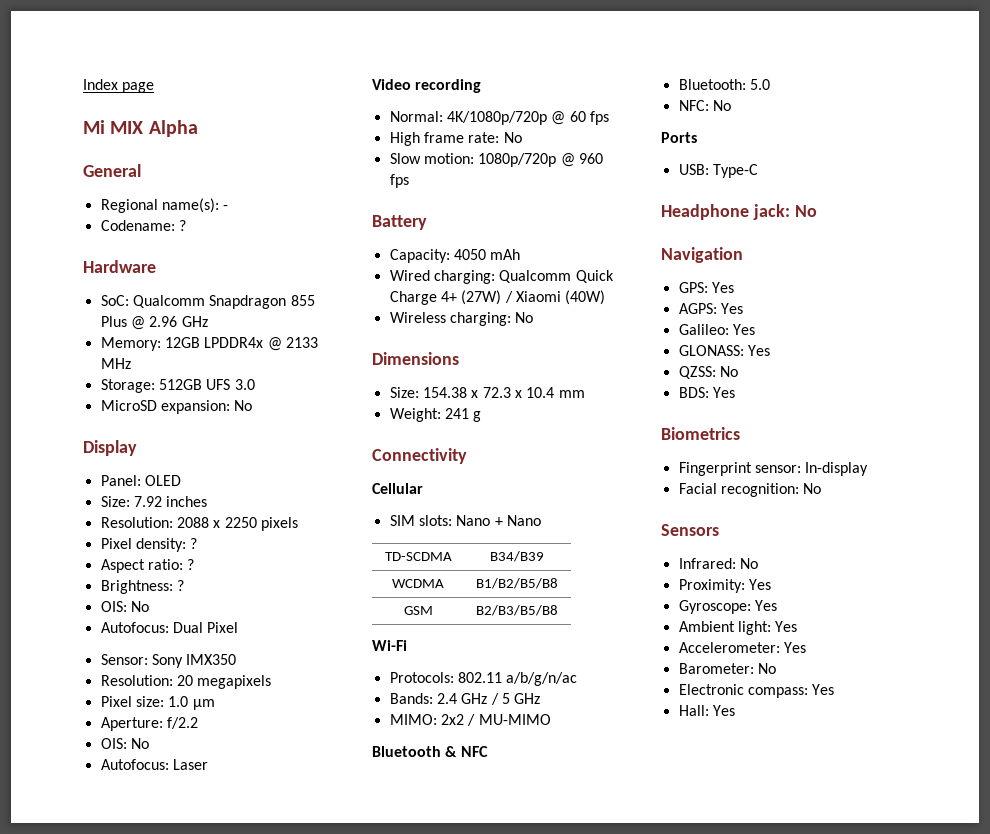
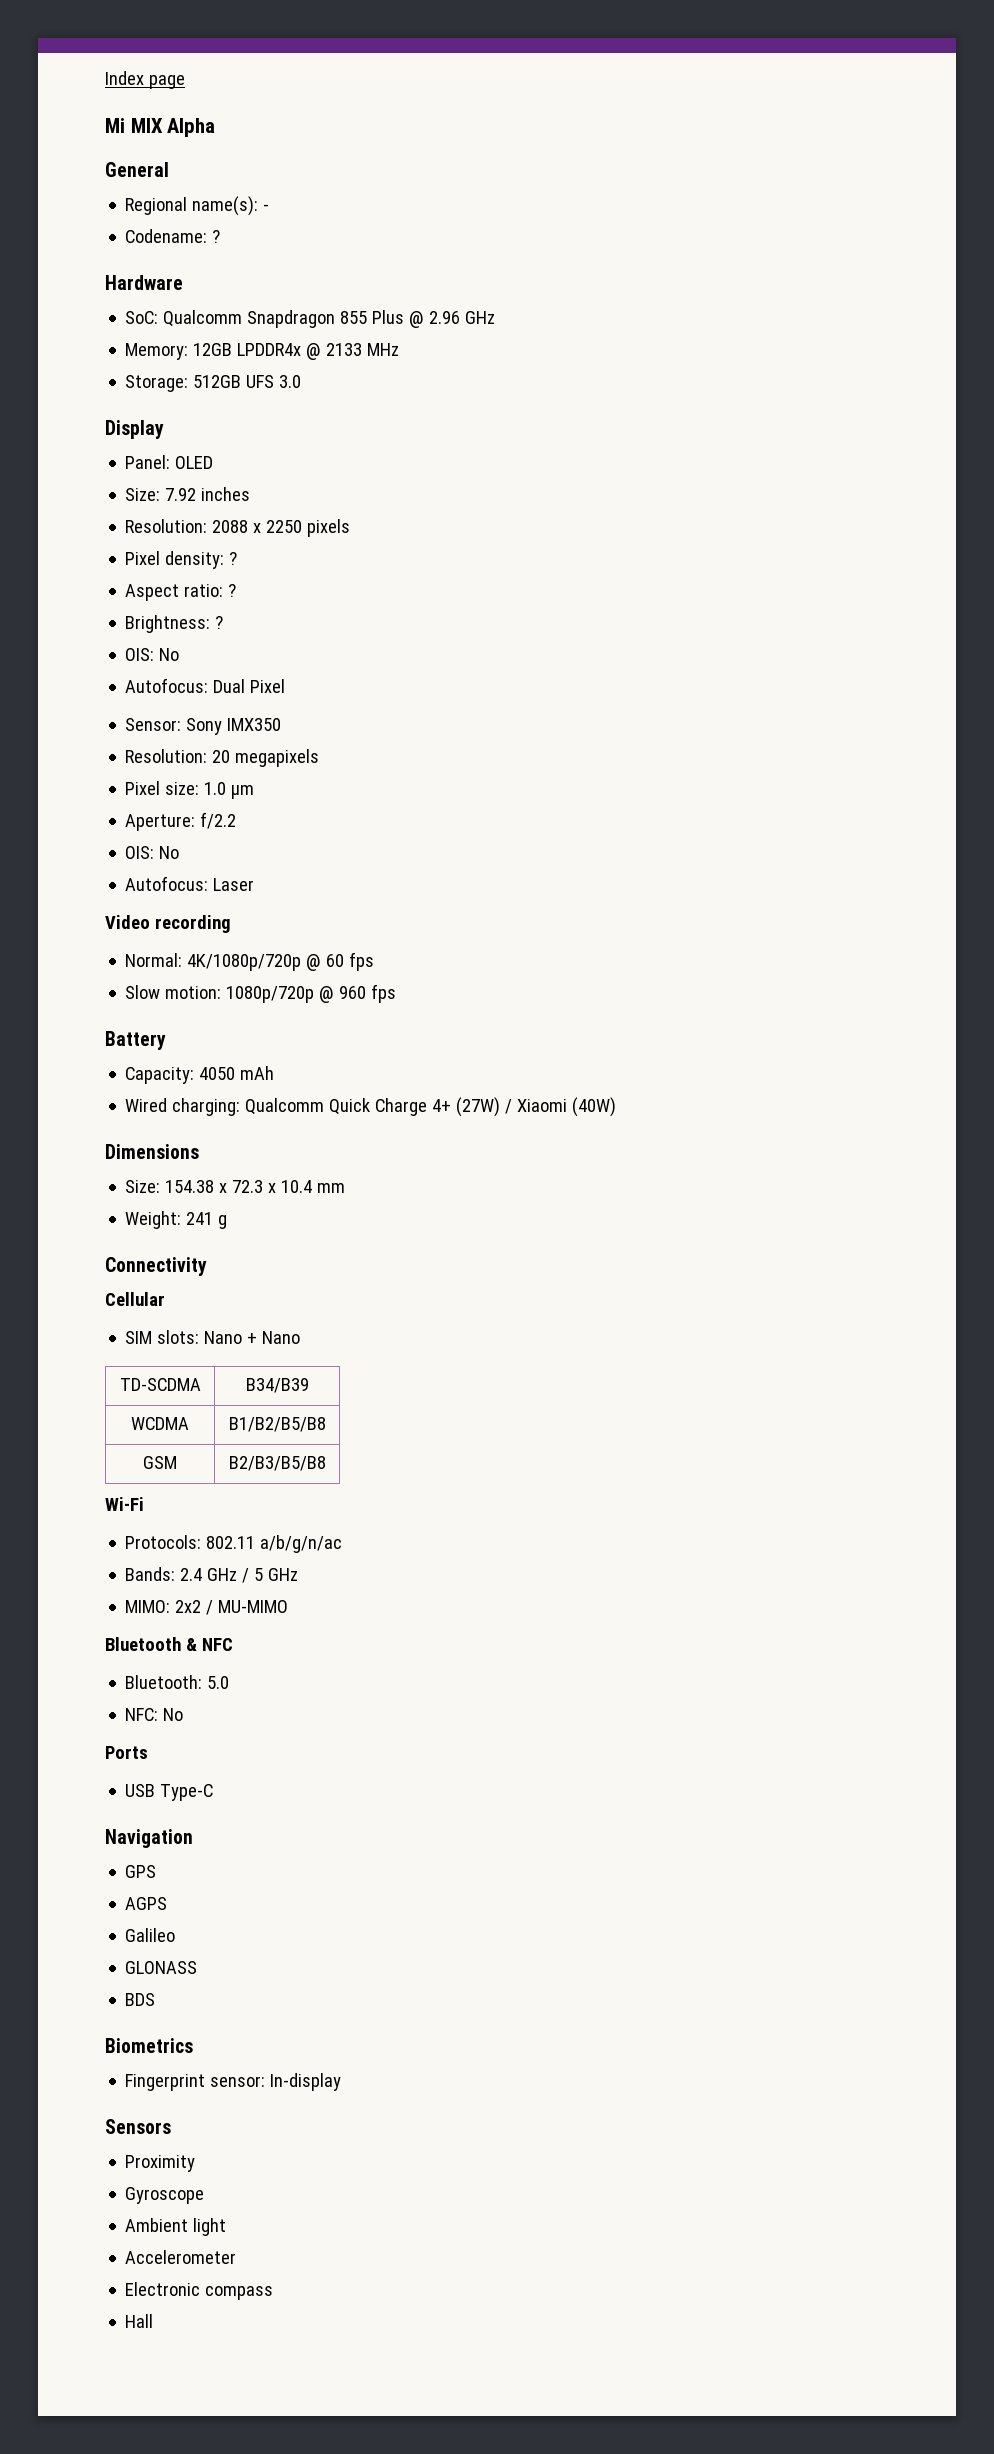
[100,400,253,414] // MicroSD expansion: No -> (302, 381) none
[389,132,522,146] // High frame rate: No -> (375, 961) none
[389,312,534,326] // Wireless charging: No -> (617, 1107) none
[678,164,709,175] USB: -> [125,1784,156,1797] USB
[661,204,817,220] [661,247,743,263] [678,282,734,293] [678,303,743,314] [678,324,755,335] [678,345,770,356] [678,366,738,379] [678,387,735,398] [661,427,740,440] [678,462,869,476] [678,483,822,497] [661,524,719,536] [678,558,758,569] [678,579,771,593] [678,600,777,614] [678,621,798,635] [678,642,806,653] [678,663,776,674] [678,684,835,698] [678,705,735,716] Headphone jack: No // Navigation // GPS: Yes // AGPS: Yes // Galileo: Yes // GLONASS: Yes // QZSS: No // BDS: Yes // Biometrics // Fingerprint sensor: In-display // Facial recognition: No // Sensors // Infrared: No // Proximity: Yes // Gyroscope: Yes // Ambient light: Yes // Accelerometer: Yes // Barometer: No // Electronic compass: Yes // Hall: Yes -> [105,1829,193,1848] [125,1865,157,1878] [125,1897,168,1910] [125,1928,176,1942] [125,1961,198,1974] [125,1993,156,2006] [105,2038,193,2053] [125,2073,342,2091] [105,2119,171,2134] [125,2155,196,2172] [125,2187,205,2204] [125,2218,227,2236] [125,2250,237,2264] [125,2282,274,2300] [125,2314,154,2328] Navigation // GPS // AGPS // Galileo // GLONASS // BDS // Biometrics // Fingerprint sensor: In-display // Sensors // Proximity // Gyroscope // Ambient light // Accelerometer // Electronic compass // Hall

